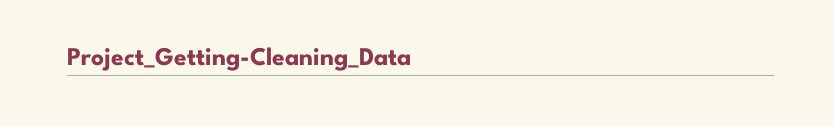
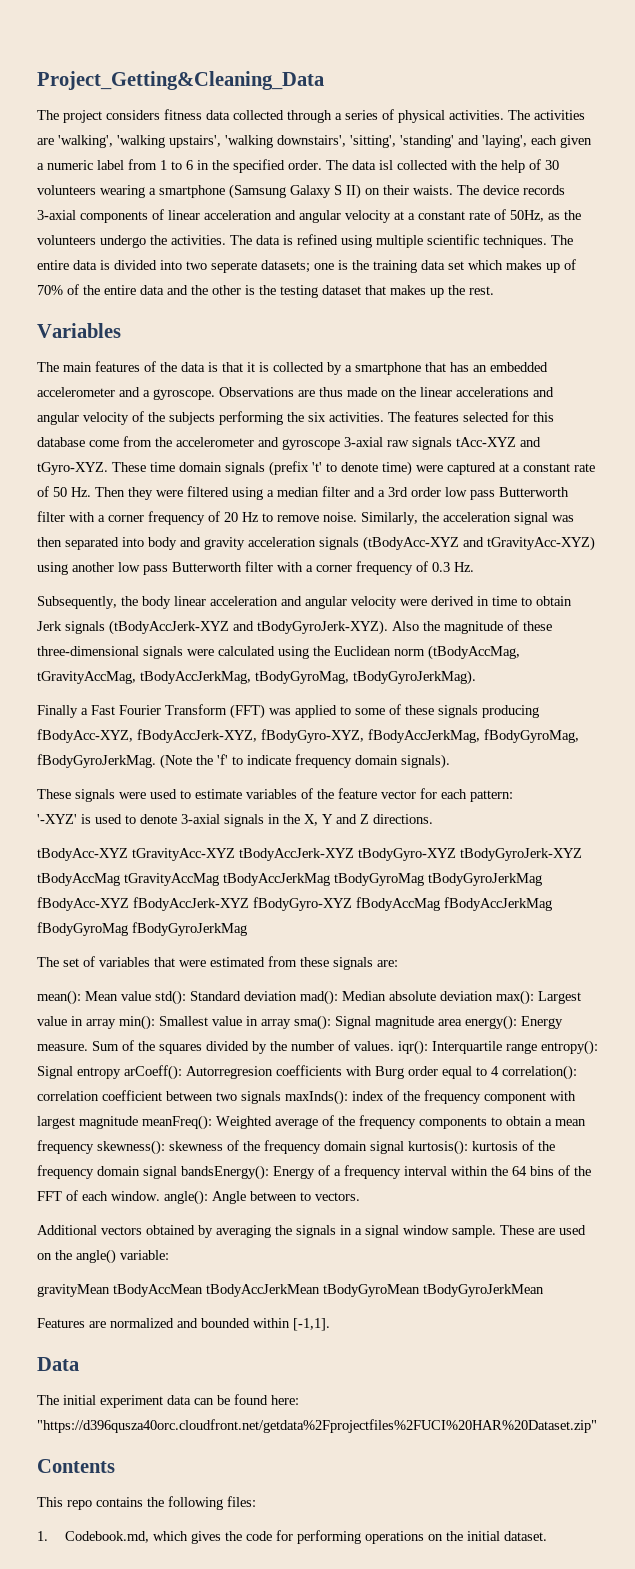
[67,47,411,71] Project_Getting-Cleaning_Data -> [37,71,324,90] [37,109,585,123] [37,135,592,148] [37,159,559,173] [37,184,565,199] [37,209,581,223] [37,234,573,248] [37,259,576,273] [37,284,494,298] [37,323,121,338] [37,361,548,375] [37,387,554,400] [37,411,554,425] [37,436,541,450] [37,461,595,476] [37,486,569,500] [37,511,574,525] [37,536,595,551] [37,561,474,575] [37,596,572,609] [37,620,552,635] [37,645,520,660] [37,670,476,685] [37,704,539,719] [37,729,579,743] [37,754,450,769] [37,788,513,802] [37,814,433,827] [37,848,582,861] [37,873,542,886] [37,897,552,911] [37,922,247,936] [37,956,398,970] [37,990,581,1005] [37,1015,563,1030] [37,1040,598,1055] [37,1065,577,1080] [37,1090,576,1105] [37,1115,586,1130] [37,1140,555,1155] [37,1165,591,1180] [37,1190,360,1205] [37,1225,586,1238] [37,1249,169,1264] [37,1284,544,1297] [37,1318,330,1331] [37,1357,79,1371] [37,1394,299,1408] [37,1419,597,1433] [37,1459,115,1473] [37,1496,256,1510] [37,1530,548,1544] Project_Getting&Cleaning_Data // The project considers fitness data collected through a series of physical activities. The activities are 'walking', 'walking upstairs', 'walking downstairs', 'sitting', 'standing' and 'laying', each given a numeric label from 1 to 6 in the specified order. The data isl collected with the help of 30 volunteers wearing a smartphone (Samsung Galaxy S II) on their waists. The device records 3-axial components of linear acceleration and angular velocity at a constant rate of 50Hz, as the volunteers undergo the activities. The data is refined using multiple scientific techniques. The entire data is divided into two seperate datasets; one is the training data set which makes up of 70% of the entire data and the other is the testing dataset that makes up the rest. // Variables // The main features of the data is that it is collected by a smartphone that has an embedded accelerometer and a gyroscope. Observations are thus made on the linear accelerations and angular velocity of the subjects performing the six activities. The features selected for this database come from the accelerometer and gyroscope 3-axial raw signals tAcc-XYZ and tGyro-XYZ. These time domain signals (prefix 't' to denote time) were captured at a constant rate of 50 Hz. Then they were filtered using a median filter and a 3rd order low pass Butterworth filter with a corner frequency of 20 Hz to remove noise. Similarly, the acceleration signal was then separated into body and gravity acceleration signals (tBodyAcc-XYZ and tGravityAcc-XYZ) using another low pass Butterworth filter with a corner frequency of 0.3 Hz. // Subsequently, the body linear acceleration and angular velocity were derived in time to obtain Jerk signals (tBodyAccJerk-XYZ and tBodyGyroJerk-XYZ). Also the magnitude of these three-dimensional signals were calculated using the Euclidean norm (tBodyAccMag, tGravityAccMag, tBodyAccJerkMag, tBodyGyroMag, tBodyGyroJerkMag). // Finally a Fast Fourier Transform (FFT) was applied to some of these signals producing fBodyAcc-XYZ, fBodyAccJerk-XYZ, fBodyGyro-XYZ, fBodyAccJerkMag, fBodyGyroMag, fBodyGyroJerkMag. (Note the 'f' to indicate frequency domain signals). // These signals were used to estimate variables of the feature vector for each pattern: // '-XYZ' is used to denote 3-axial signals in the X, Y and Z directions. // tBodyAcc-XYZ tGravityAcc-XYZ tBodyAccJerk-XYZ tBodyGyro-XYZ tBodyGyroJerk-XYZ tBodyAccMag tGravityAccMag tBodyAccJerkMag tBodyGyroMag tBodyGyroJerkMag fBodyAcc-XYZ fBodyAccJerk-XYZ fBodyGyro-XYZ fBodyAccMag fBodyAccJerkMag fBodyGyroMag fBodyGyroJerkMag // The set of variables that were estimated from these signals are: // mean(): Mean value std(): Standard deviation mad(): Median absolute deviation max(): Largest value in array min(): Smallest value in array sma(): Signal magnitude area energy(): Energy measure. Sum of the squares divided by the number of values. iqr(): Interquartile range entropy(): Signal entropy arCoeff(): Autorregresion coefficients with Burg order equal to 4 correlation(): correlation coefficient between two signals maxInds(): index of the frequency component with largest magnitude meanFreq(): Weighted average of the frequency components to obtain a mean frequency skewness(): skewness of the frequency domain signal kurtosis(): kurtosis of the frequency domain signal bandsEnergy(): Energy of a frequency interval within the 64 bins of the FFT of each window. angle(): Angle between to vectors. // Additional vectors obtained by averaging the signals in a signal window sample. These are used on the angle() variable: // gravityMean tBodyAccMean tBodyAccJerkMean tBodyGyroMean tBodyGyroJerkMean // Features are normalized and bounded within [-1,1]. // Data // The initial experiment data can be found here: "https://d396qusza40orc.cloudfront.net/getdata%2Fprojectfiles%2FUCI%20HAR%20Dataset.zip" // Contents // This repo contains the following files: // 1. Codebook.md, which gives the code for performing operations on the initial dataset.

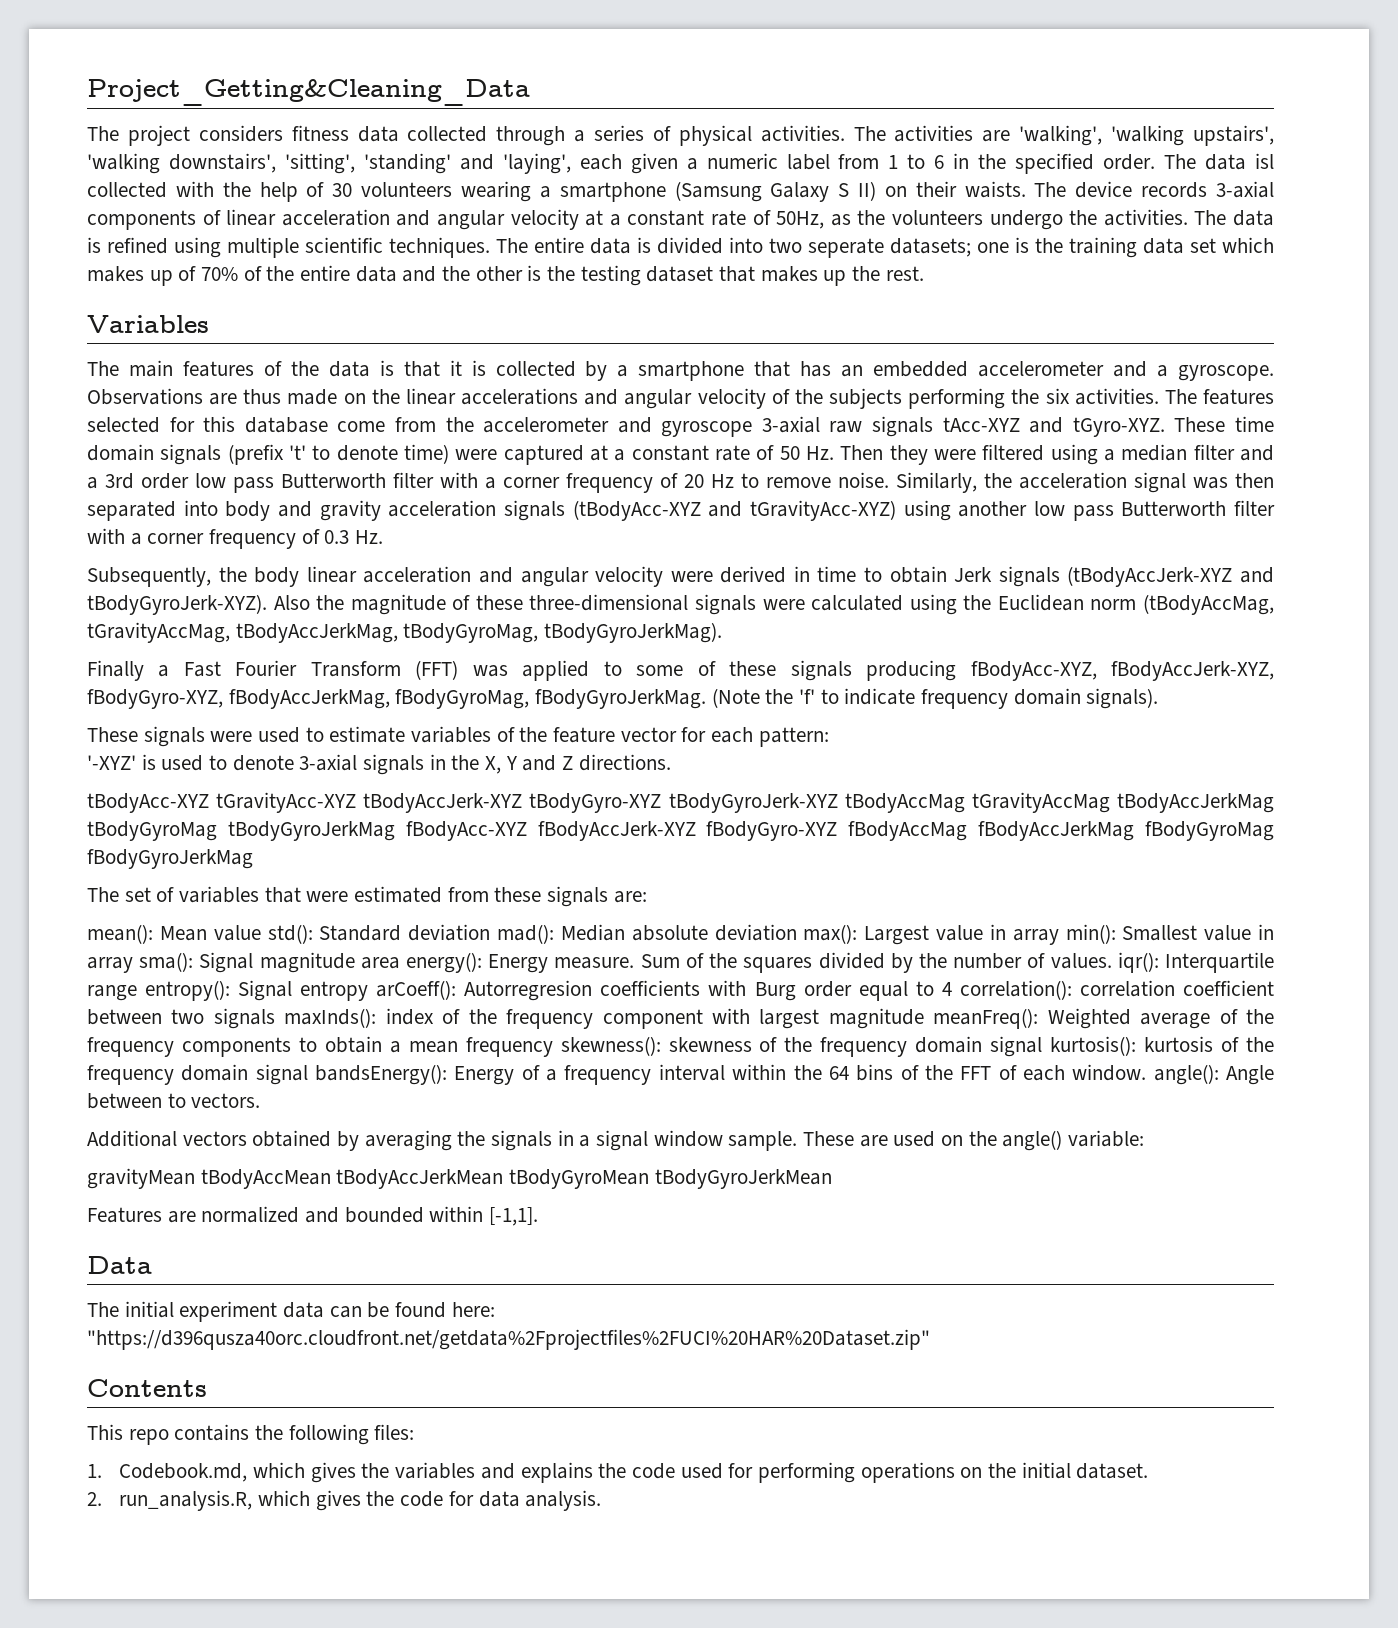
[246,1531,273,1541] code -> [395,1462,723,1483] variables and explains the code used
(548, 1536) none -> [87,1490,602,1511] // 2. run_analysis.R, which gives the code for data analysis.

